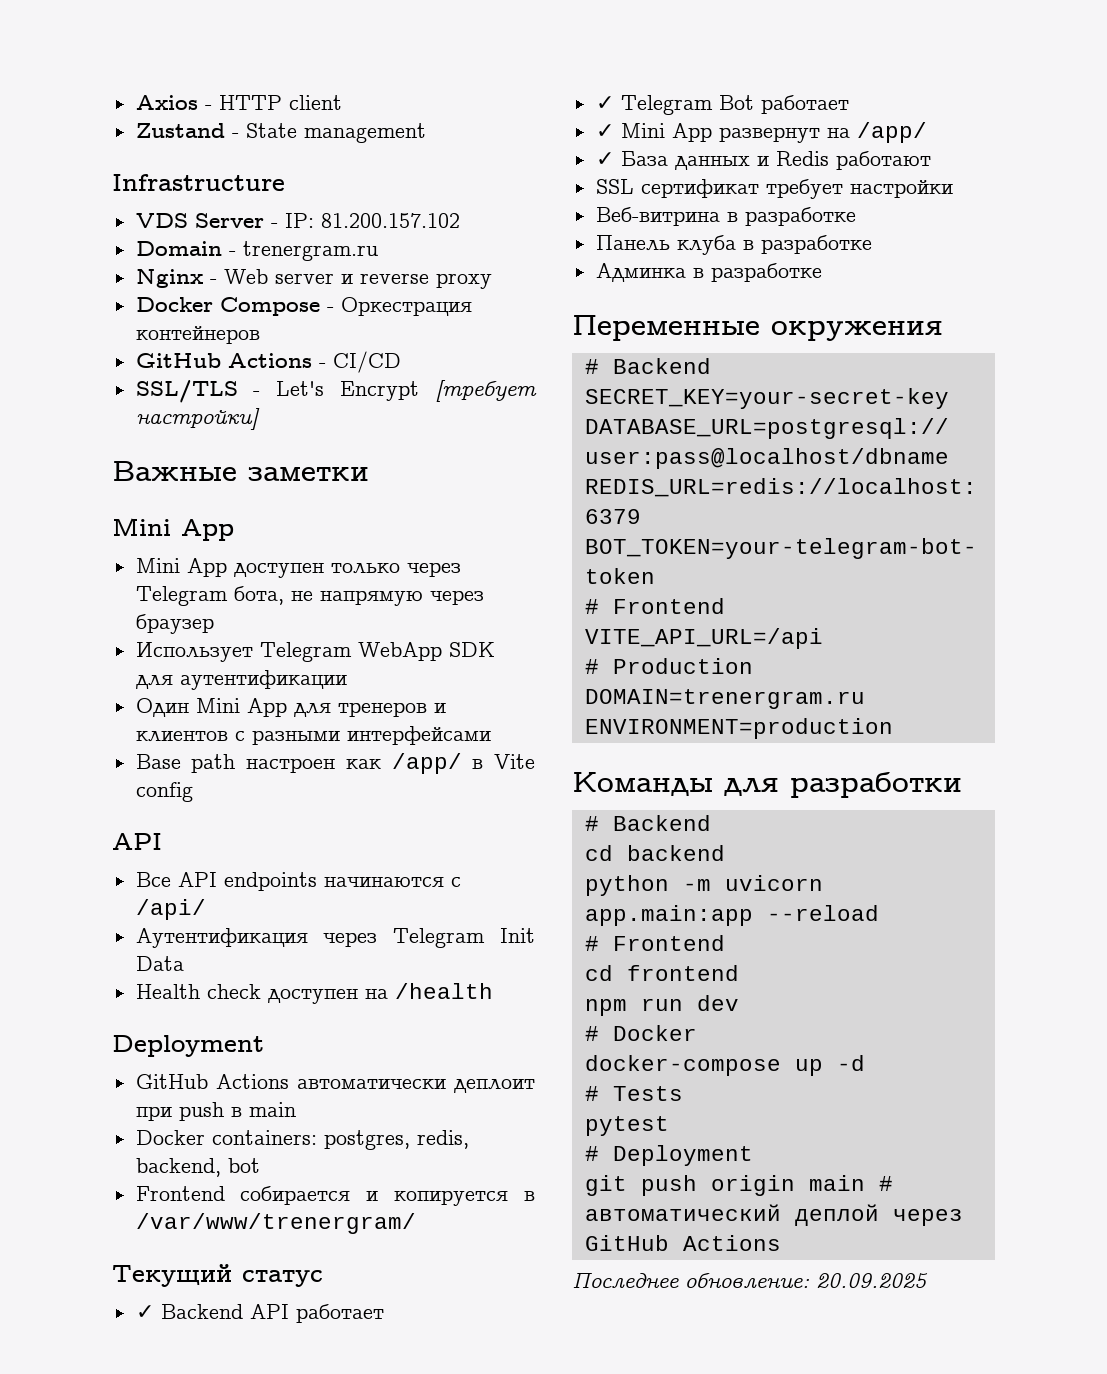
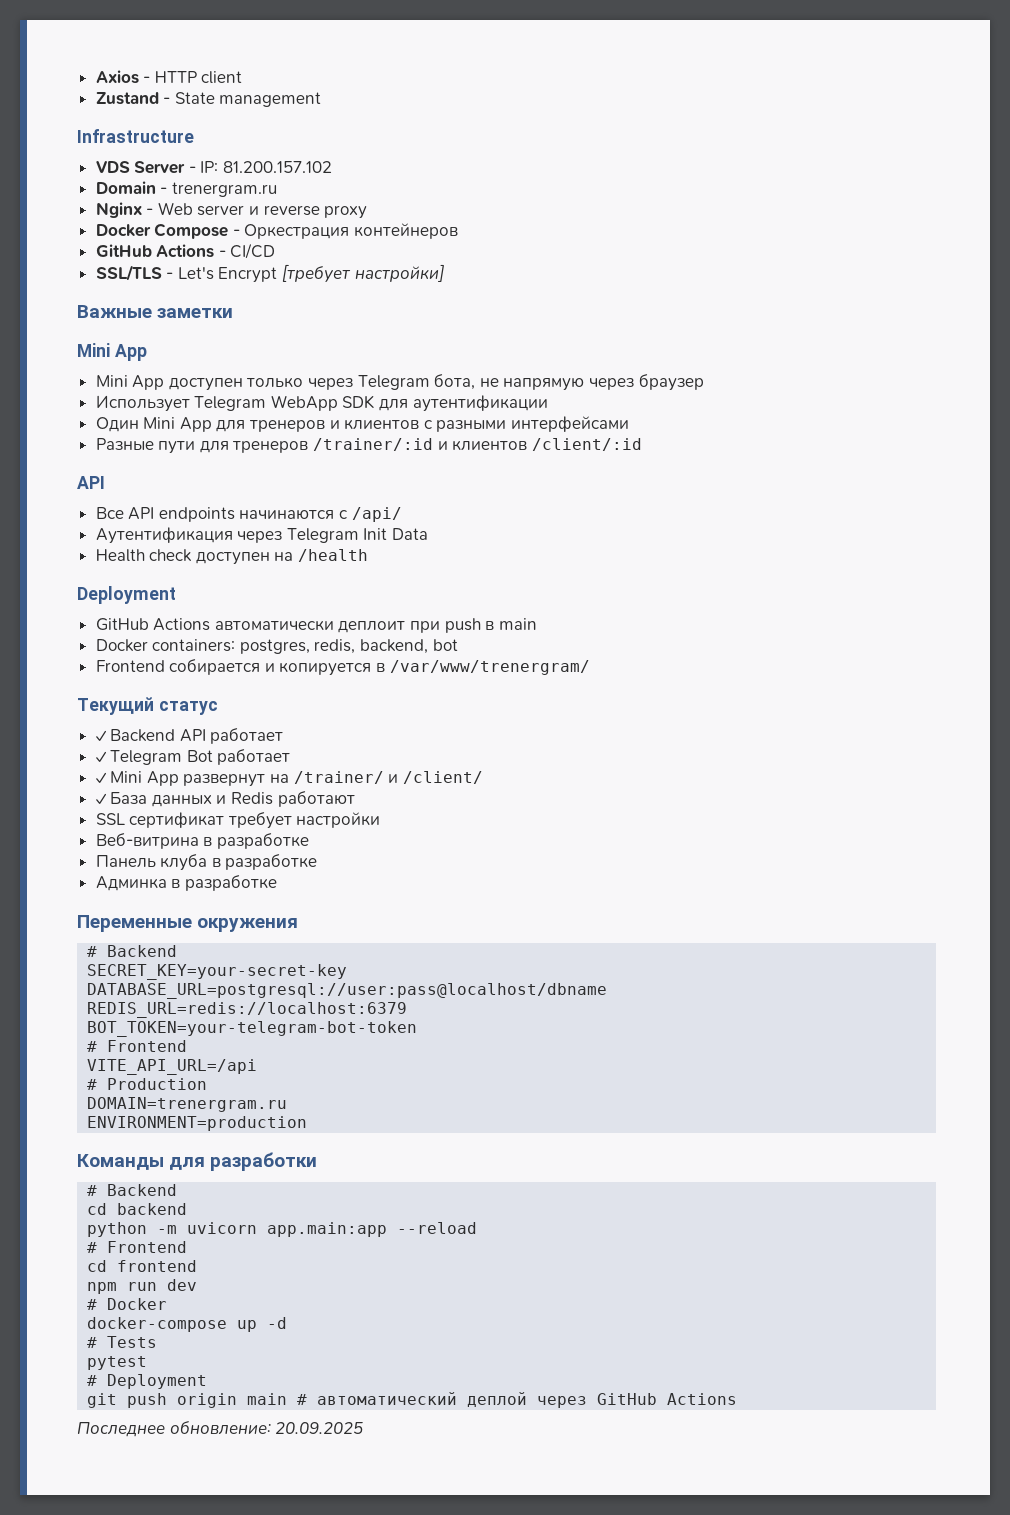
[135,753,536,774] [135,782,193,802] Base path настроен как /app/ в Vite config -> [95,438,642,454] Разные пути для тренеров /trainer/:id и клиентов /client/:id
[856,122,927,143] /app/ -> [293,771,483,784] /trainer/ и /client/

